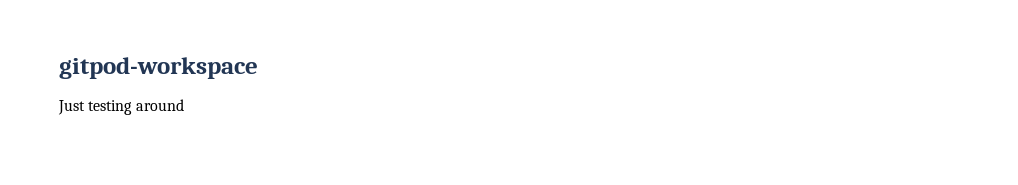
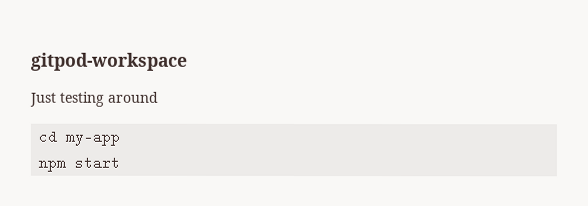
(184, 105) none -> [38,129,121,146] [38,155,121,172] // cd my-app // npm start

